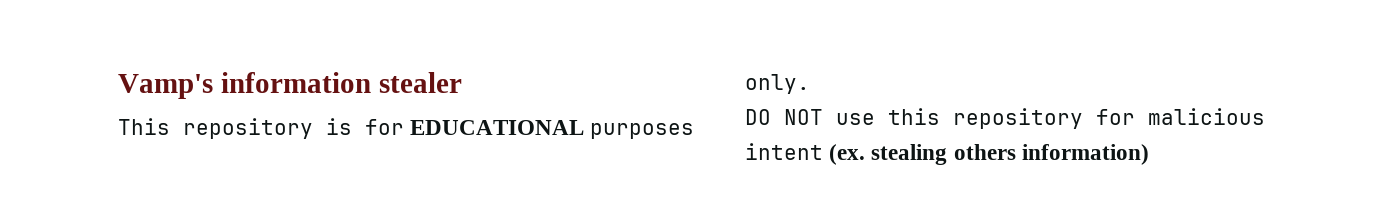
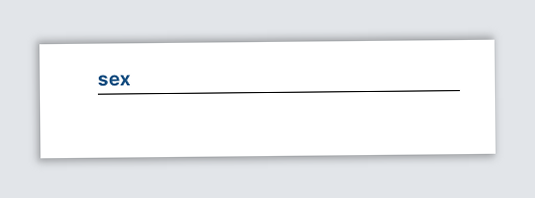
[118,72,462,99] [118,118,695,139] [745,74,810,94] [745,108,1265,129] [745,143,1149,165] Vamp's information stealer // This repository is for EDUCATIONAL purposes only. // DO NOT use this repository for malicious intent (ex. stealing others information) -> [97,74,131,87] sex

